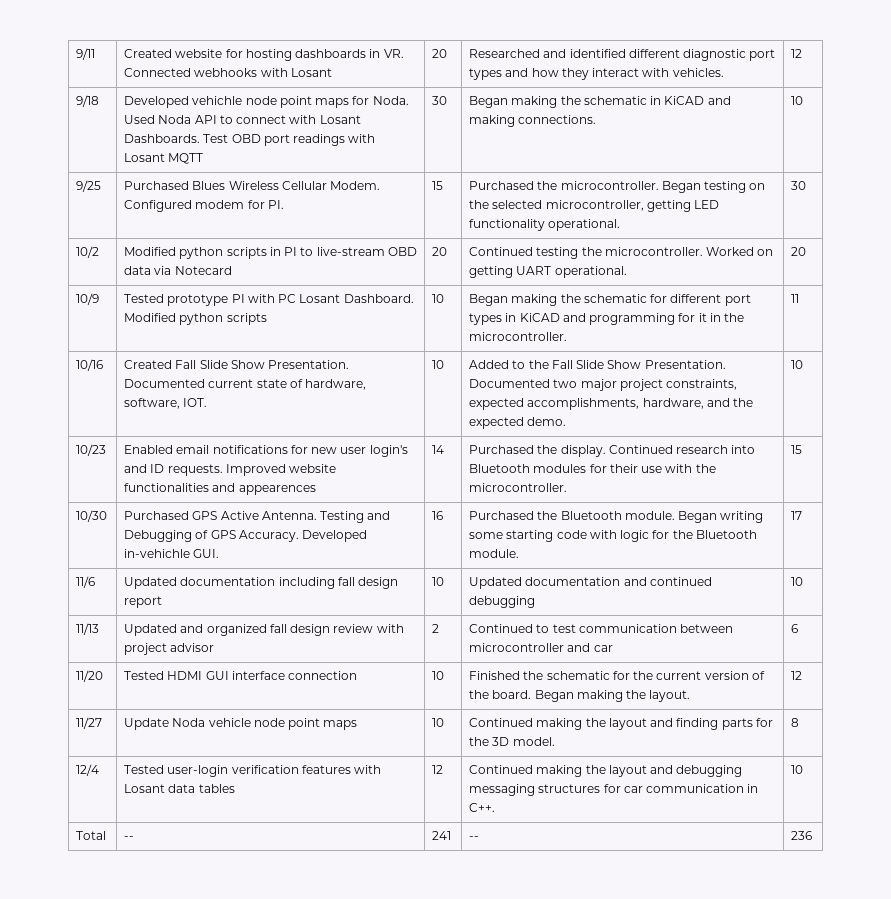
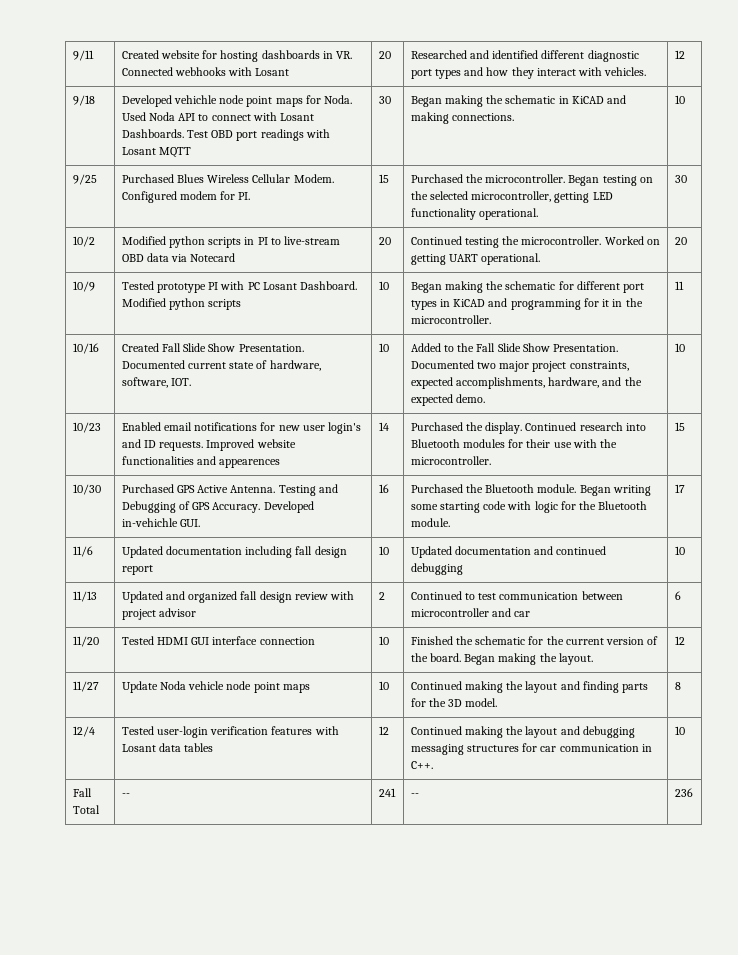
(804, 769) none -> [72,788,92,797] Fall

